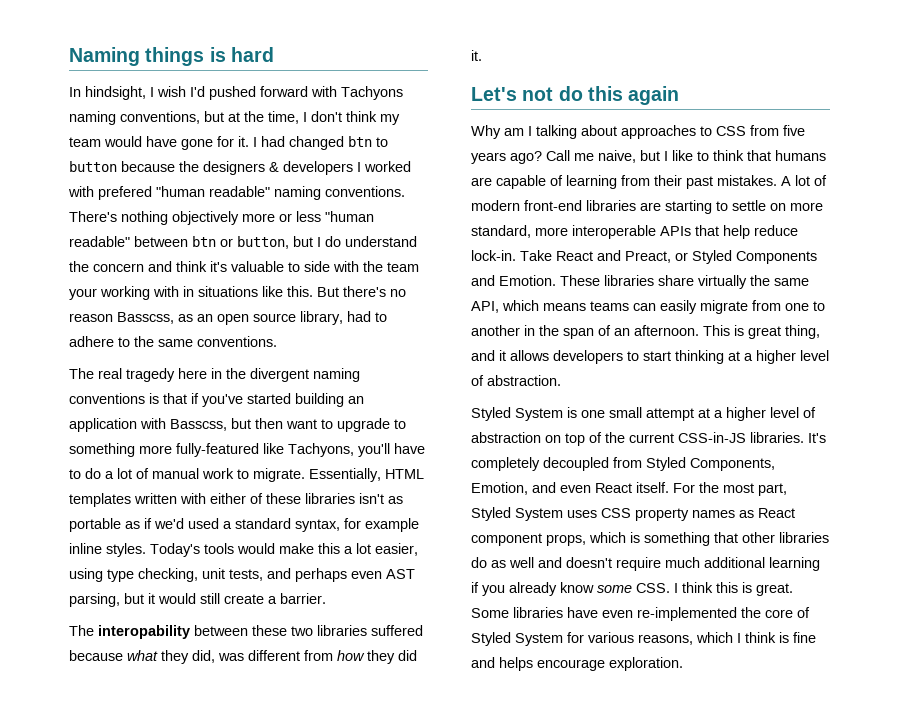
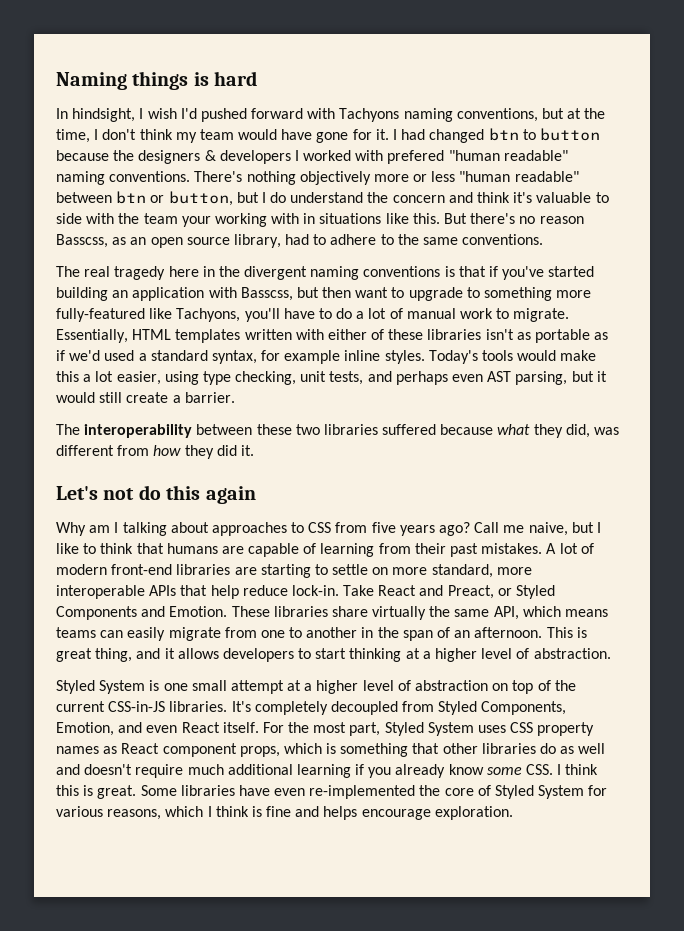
[98,625,190,639] interopability -> [84,424,193,438] interoperability

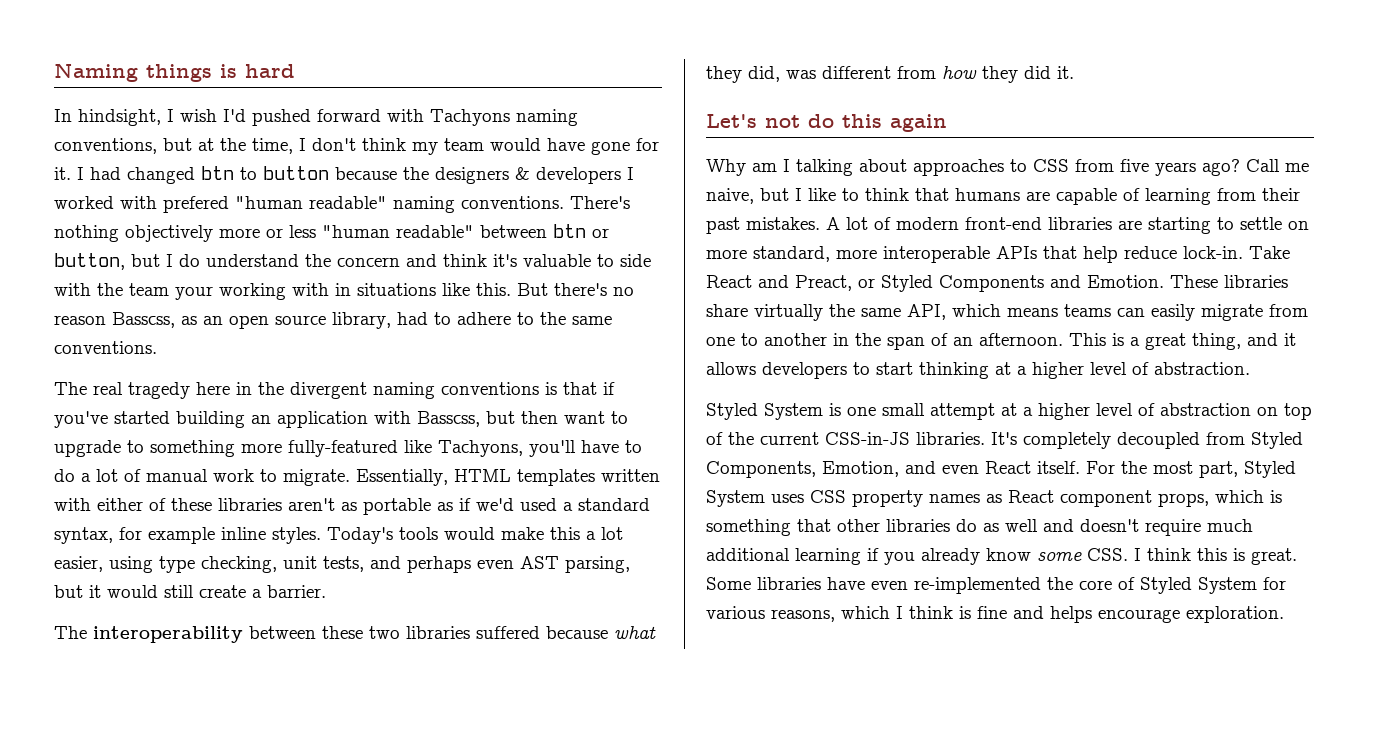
[485,329,514,340] isn't -> [288,498,335,511] aren't
(587, 632) none -> [1130,337,1140,346] a

